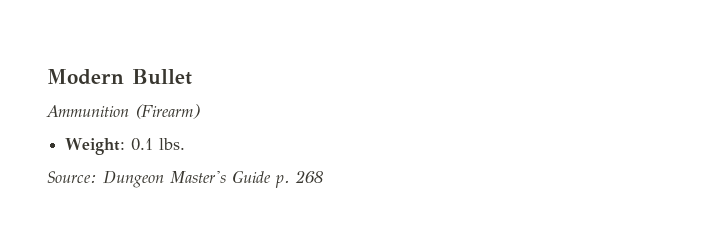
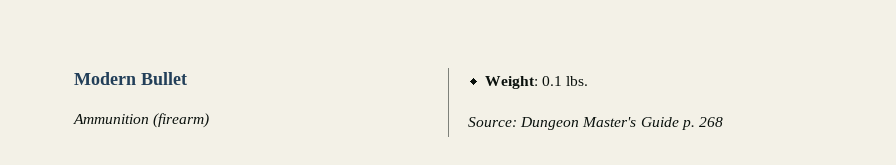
[135,104,200,119] (Firearm) -> [153,113,210,128] (firearm)

